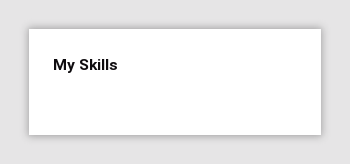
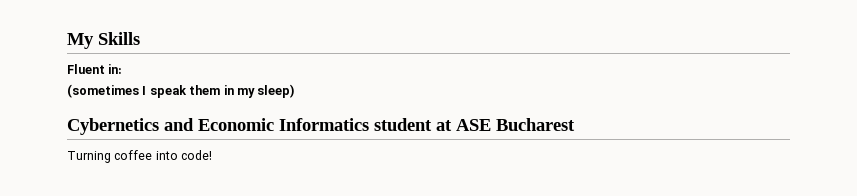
(119, 64) none -> [67,64,123,74] [67,84,296,98] [67,118,575,135] [67,150,213,163] // Fluent in: // (sometimes I speak them in my sleep) // Cybernetics and Economic Informatics student at ASE Bucharest // Turning coffee into code!

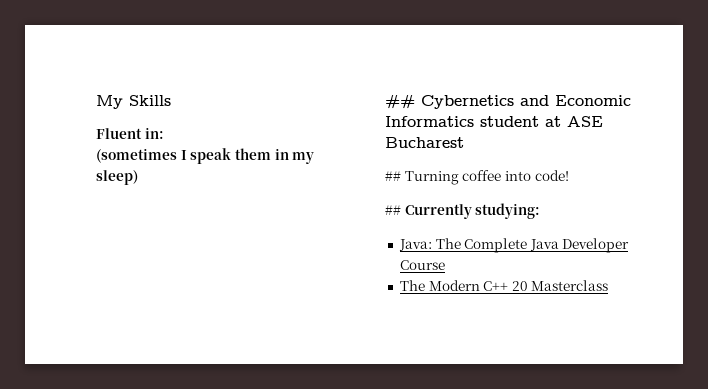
(296, 91) none -> [385,94,415,109] ##
(575, 124) none -> [385,171,401,181] ##
(213, 155) none -> [385,203,541,219] [398,238,630,253] [399,260,445,270] [399,280,609,291] // ## Currently studying: // Java: The Complete Java Developer Course // The Modern C++ 20 Masterclass

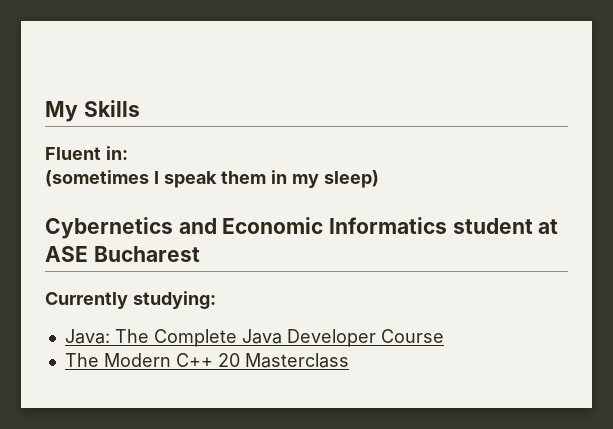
[385,94,415,109] ## -> (379, 179) none
[385,170,569,185] [385,205,401,215] ## Turning coffee into code! // ## -> (200, 254) none

